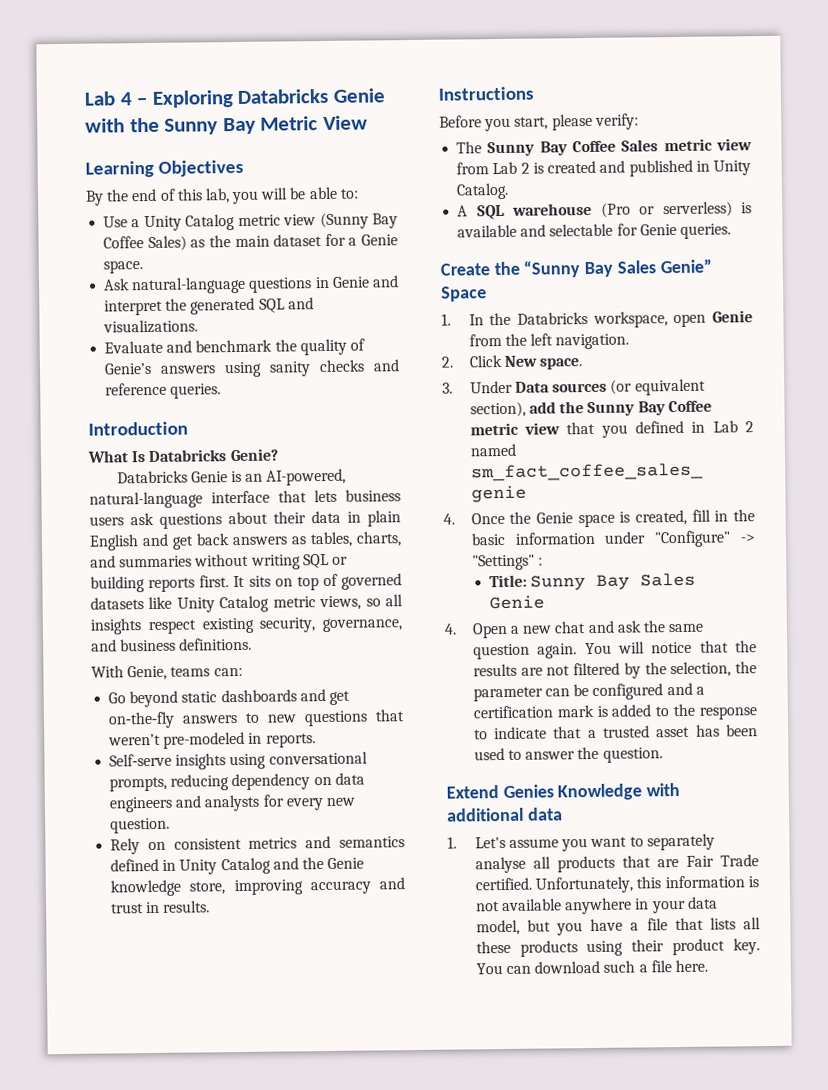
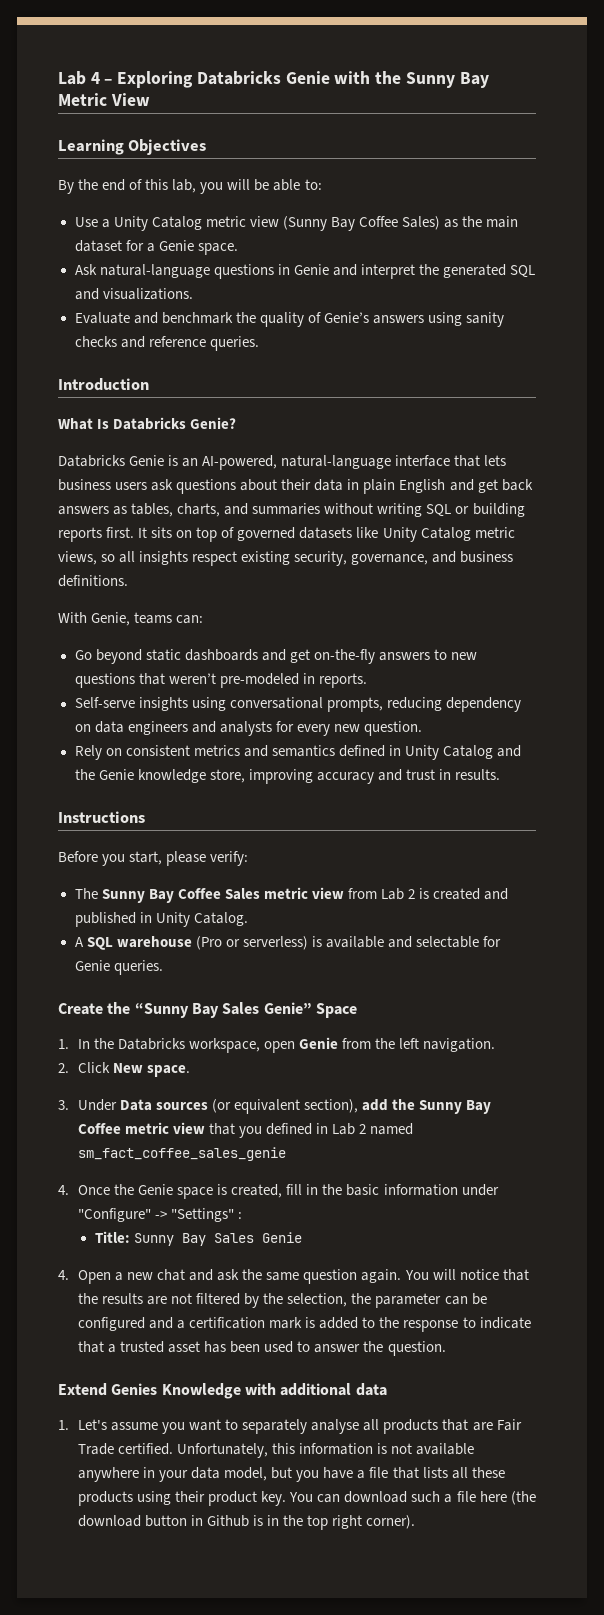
[674,959,708,973] here. -> [479,1491,536,1505] [78,1515,416,1530] here (the download button in Github is in the top right corner).

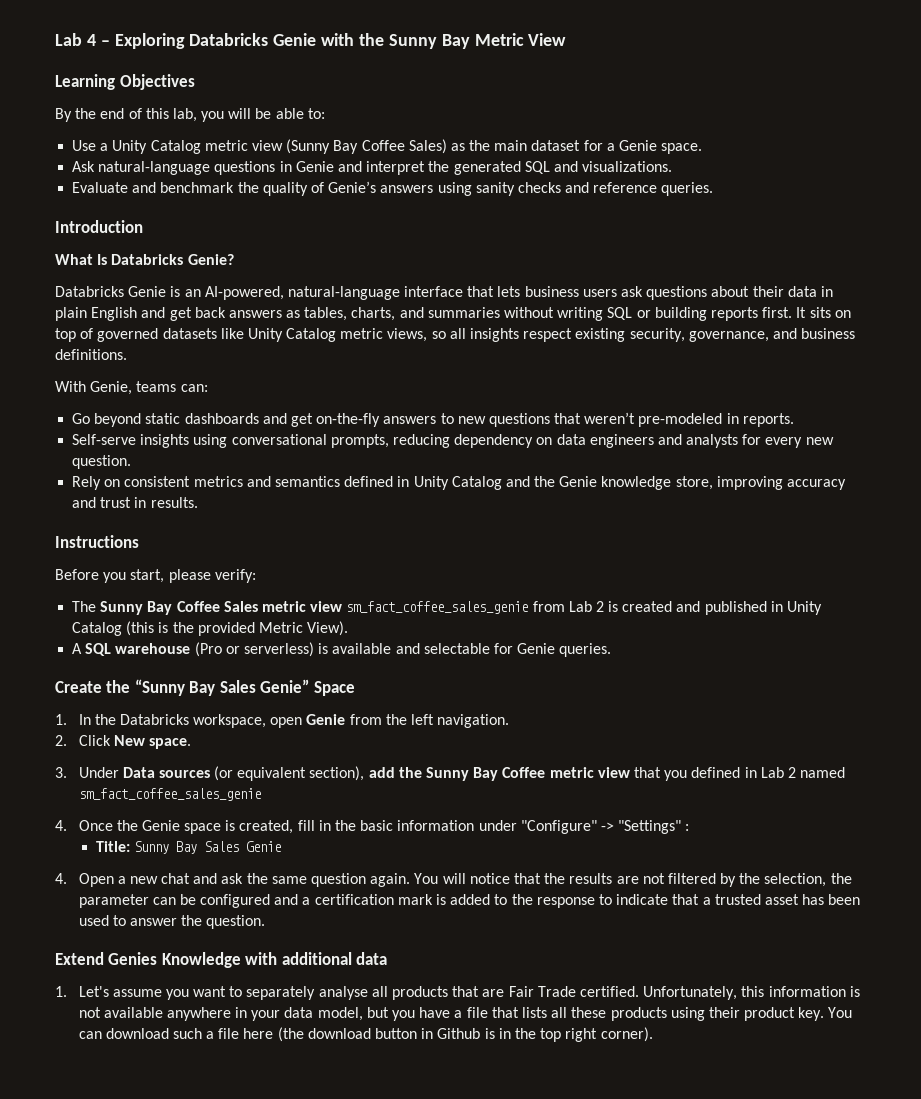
(344, 893) none -> [346,601,529,614] sm_fact_coffee_sales_genie
[193,912,248,926] Catalog. -> [72,621,349,636] Catalog (this is the provided Metric View).

